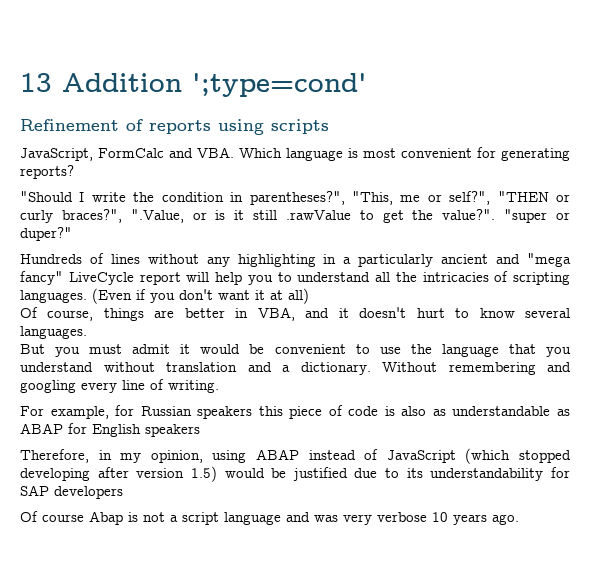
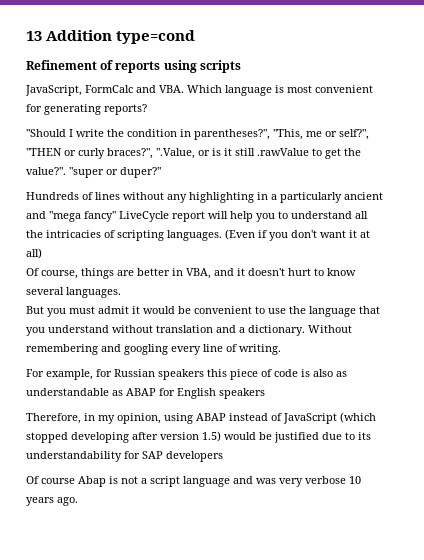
[192,73,367,97] ';type=cond' -> [116,30,196,44] type=cond

